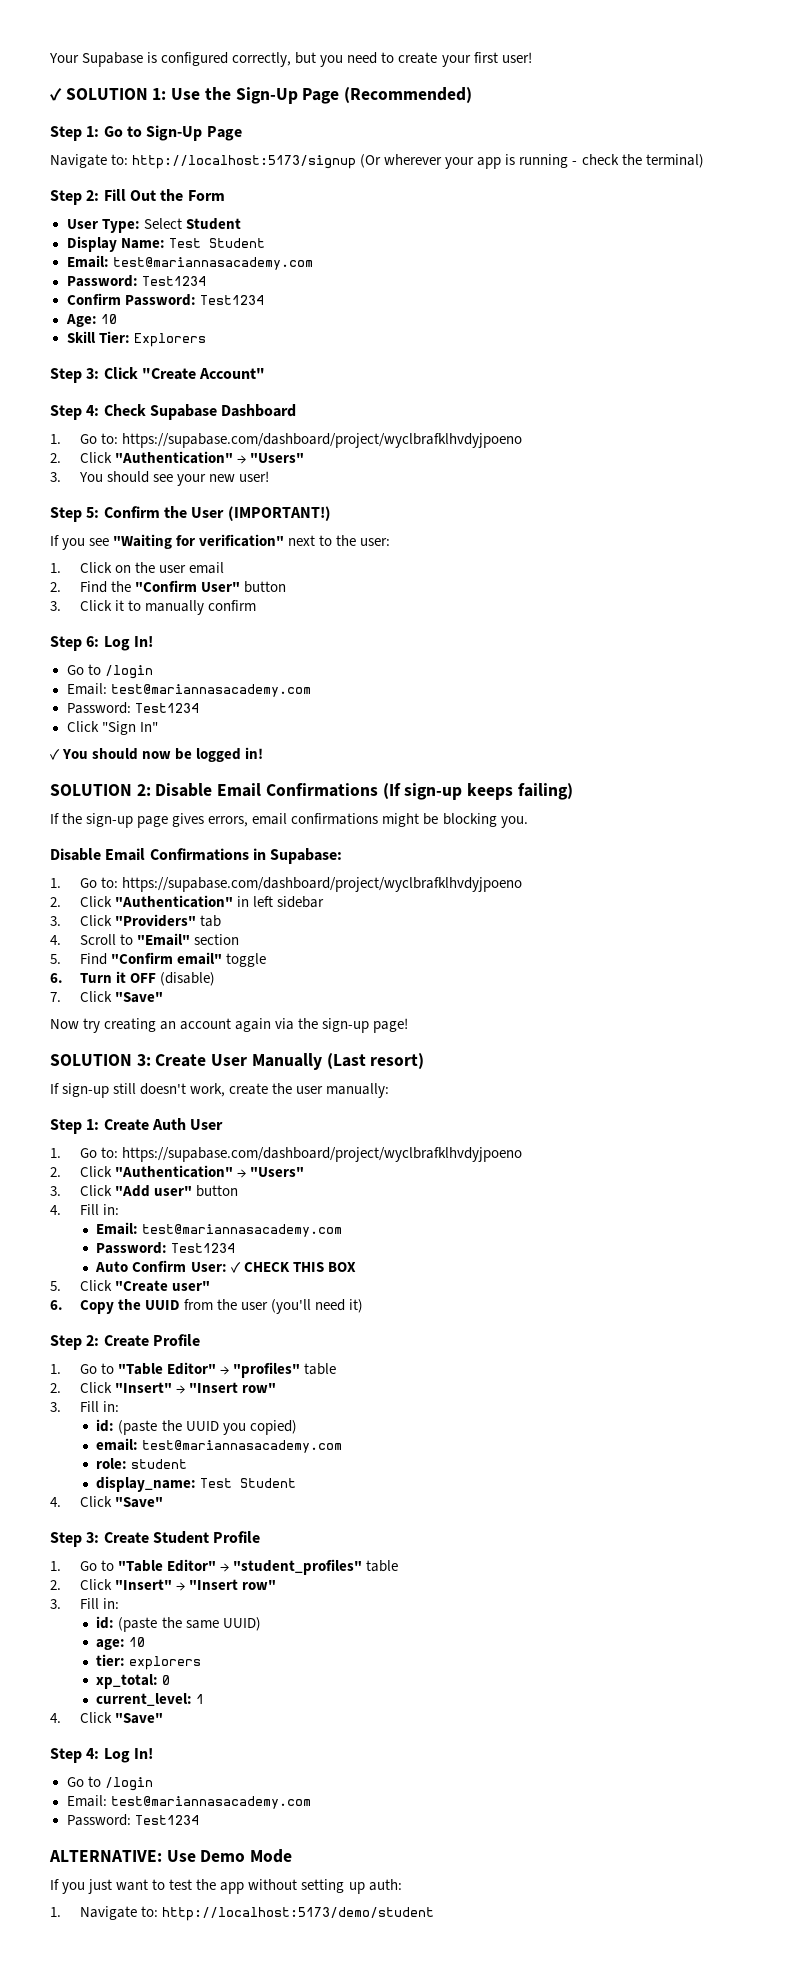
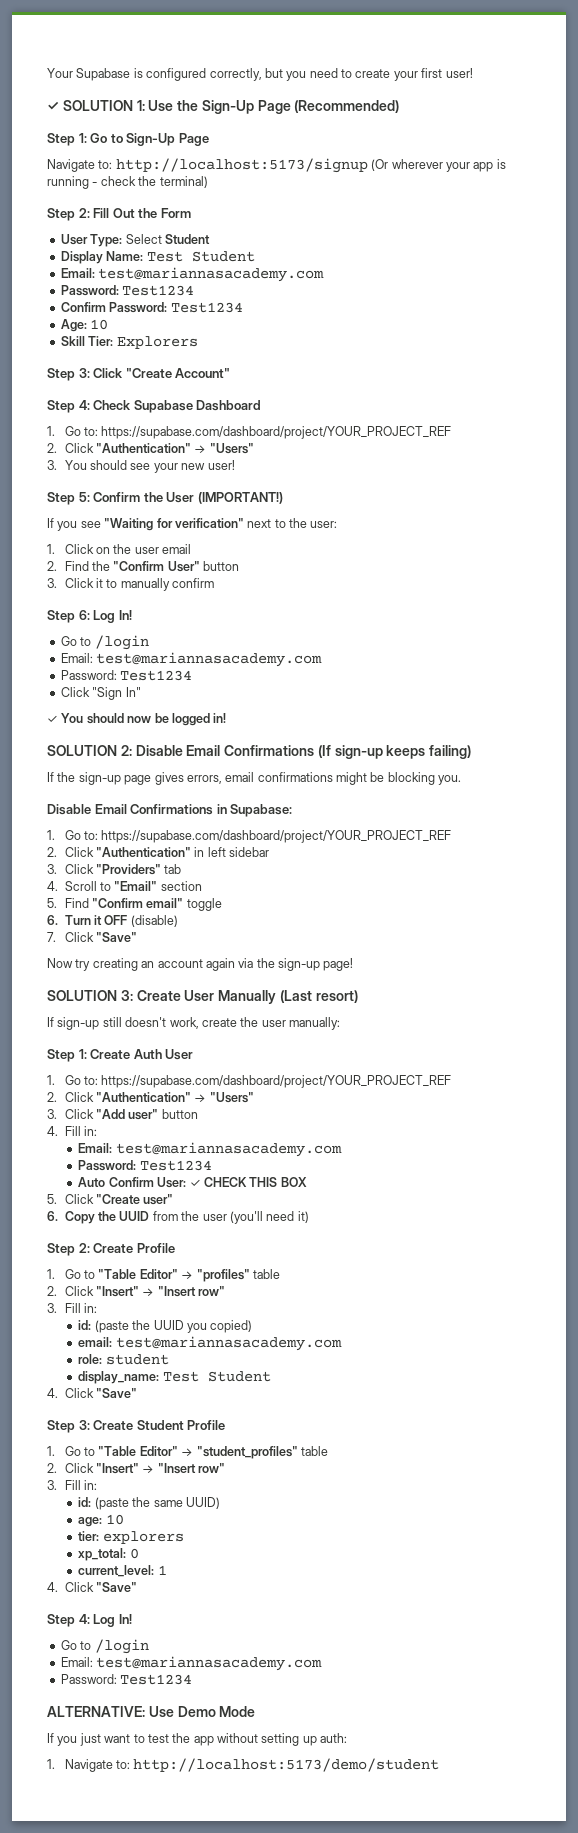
[122,433,523,448] https://supabase.com/dashboard/project/wyclbrafklhvdyjpoeno -> [101,426,452,439] https://supabase.com/dashboard/project/YOUR_PROJECT_REF
[122,877,523,892] https://supabase.com/dashboard/project/wyclbrafklhvdyjpoeno -> [101,830,452,843] https://supabase.com/dashboard/project/YOUR_PROJECT_REF
[122,1147,523,1162] https://supabase.com/dashboard/project/wyclbrafklhvdyjpoeno -> [101,1075,452,1088] https://supabase.com/dashboard/project/YOUR_PROJECT_REF

